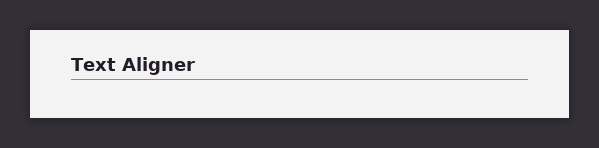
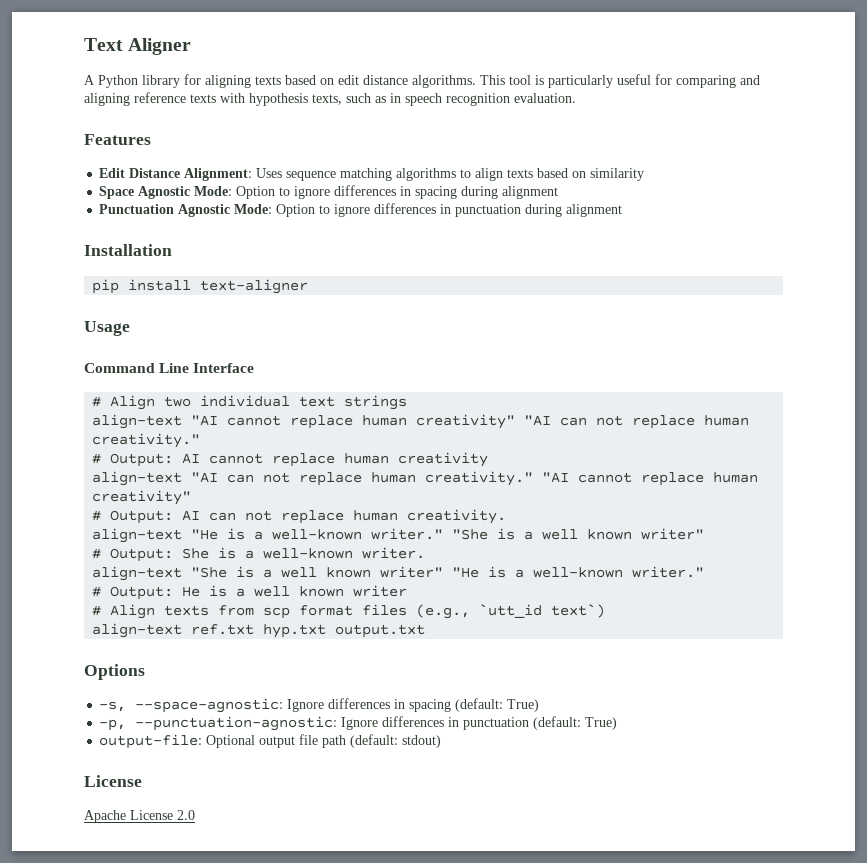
(195, 66) none -> [84,74,760,88] [84,92,576,106] [84,134,151,145] [99,168,645,181] [99,185,559,199] [99,203,623,217] [84,244,172,256] [92,279,309,294] [84,321,130,336] [84,363,255,373] [92,395,408,410] [92,414,750,429] [92,433,201,448] [92,452,489,467] [92,471,759,486] [92,490,192,505] [92,509,507,524] [92,528,705,543] [92,547,426,562] [92,566,705,581] [92,585,408,600] [92,604,606,619] [92,623,426,638] [84,664,145,680] [99,698,540,713] [99,716,618,731] [99,734,442,749] [84,775,142,787] [84,810,195,823] // A Python library for aligning texts based on edit distance algorithms. This tool is particularly useful for comparing and aligning reference texts with hypothesis texts, such as in speech recognition evaluation. // Features // Edit Distance Alignment: Uses sequence matching algorithms to align texts based on similarity // Space Agnostic Mode: Option to ignore differences in spacing during alignment // Punctuation Agnostic Mode: Option to ignore differences in punctuation during alignment // Installation // pip install text-aligner // Usage // Command Line Interface // # Align two individual text strings // align-text "AI cannot replace human creativity" "AI can not replace human creativity." // # Output: AI cannot replace human creativity // align-text "AI can not replace human creativity." "AI cannot replace human creativity" // # Output: AI can not replace human creativity. // align-text "He is a well-known writer." "She is a well known writer" // # Output: She is a well-known writer. // align-text "She is a well known writer" "He is a well-known writer." // # Output: He is a well known writer // # Align texts from scp format files (e.g., `utt_id text`) // align-text ref.txt hyp.txt output.txt // Options // -s, --space-agnostic: Ignore differences in spacing (default: True) // -p, --punctuation-agnostic: Ignore differences in punctuation (default: True) // output-file: Optional output file path (default: stdout) // License // Apache License 2.0

